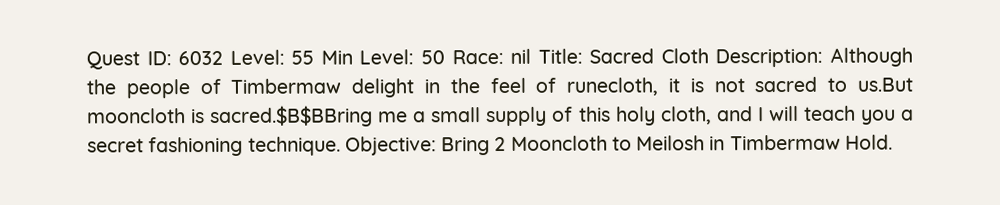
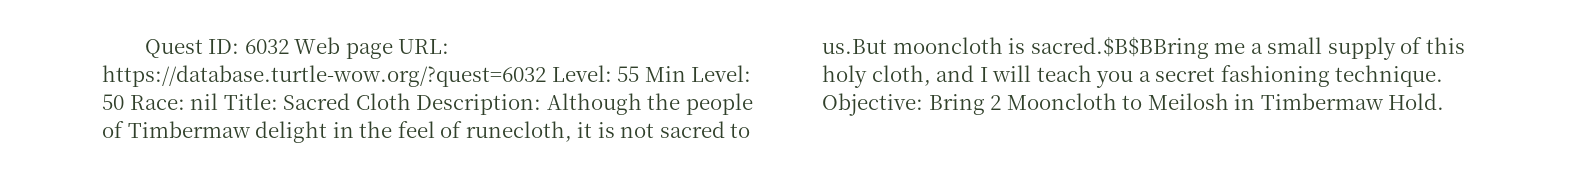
(224, 58) none -> [294,37,450,59] [102,65,546,87] Web page URL: https://database.turtle-wow.org/?quest=6032

